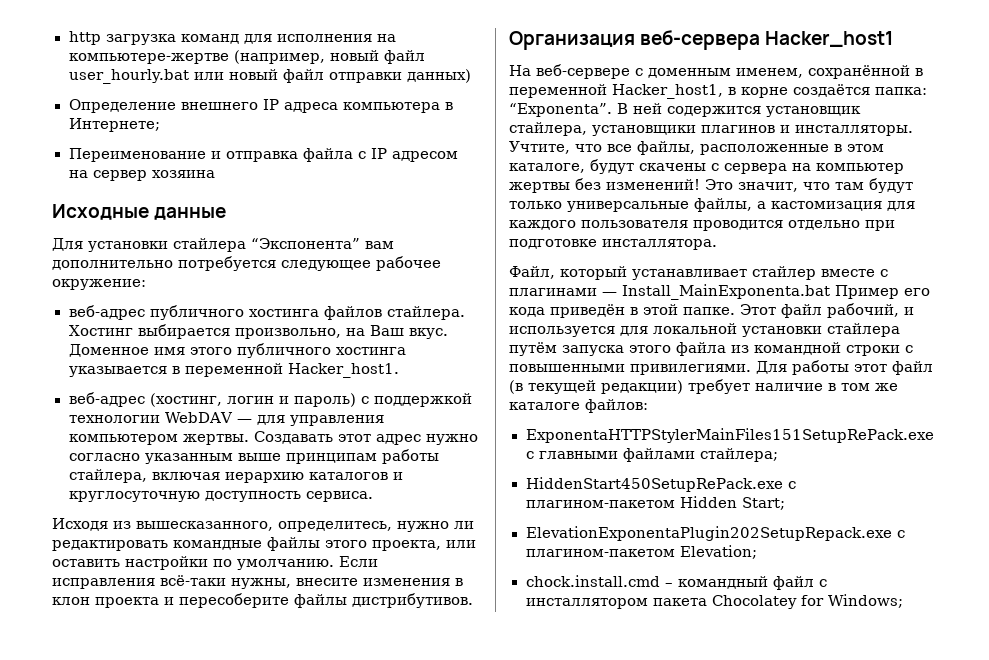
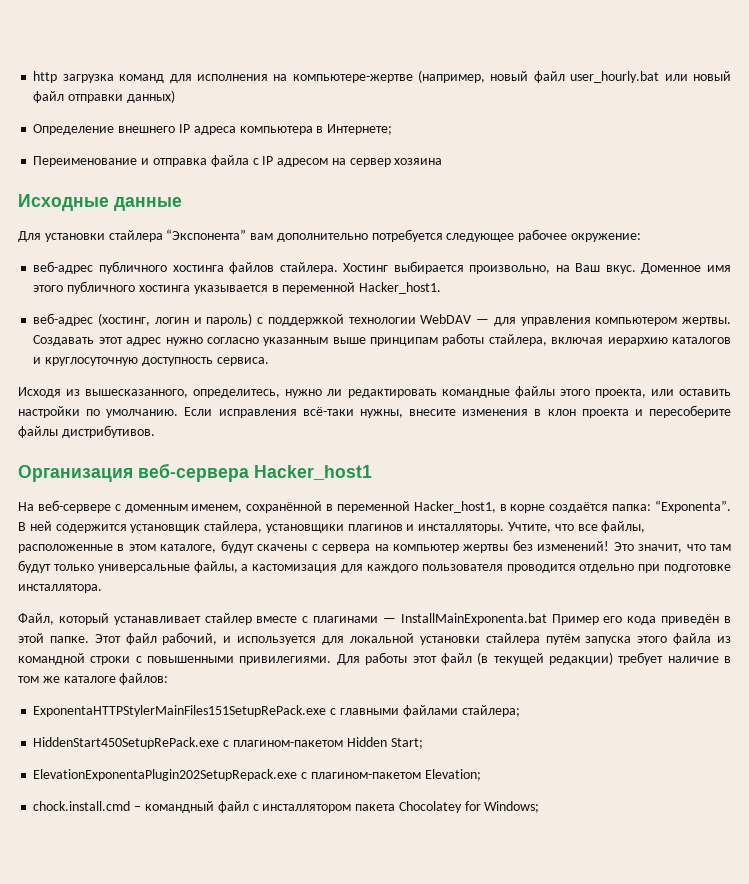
[622,284,830,300] Install_MainExponenta.bat -> [400,613,547,625] InstallMainExponenta.bat

